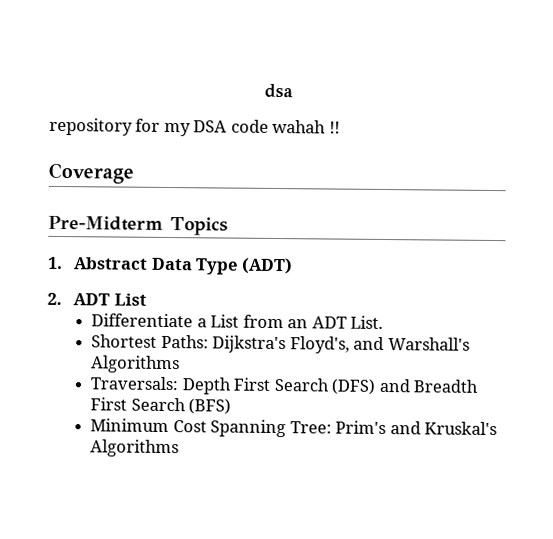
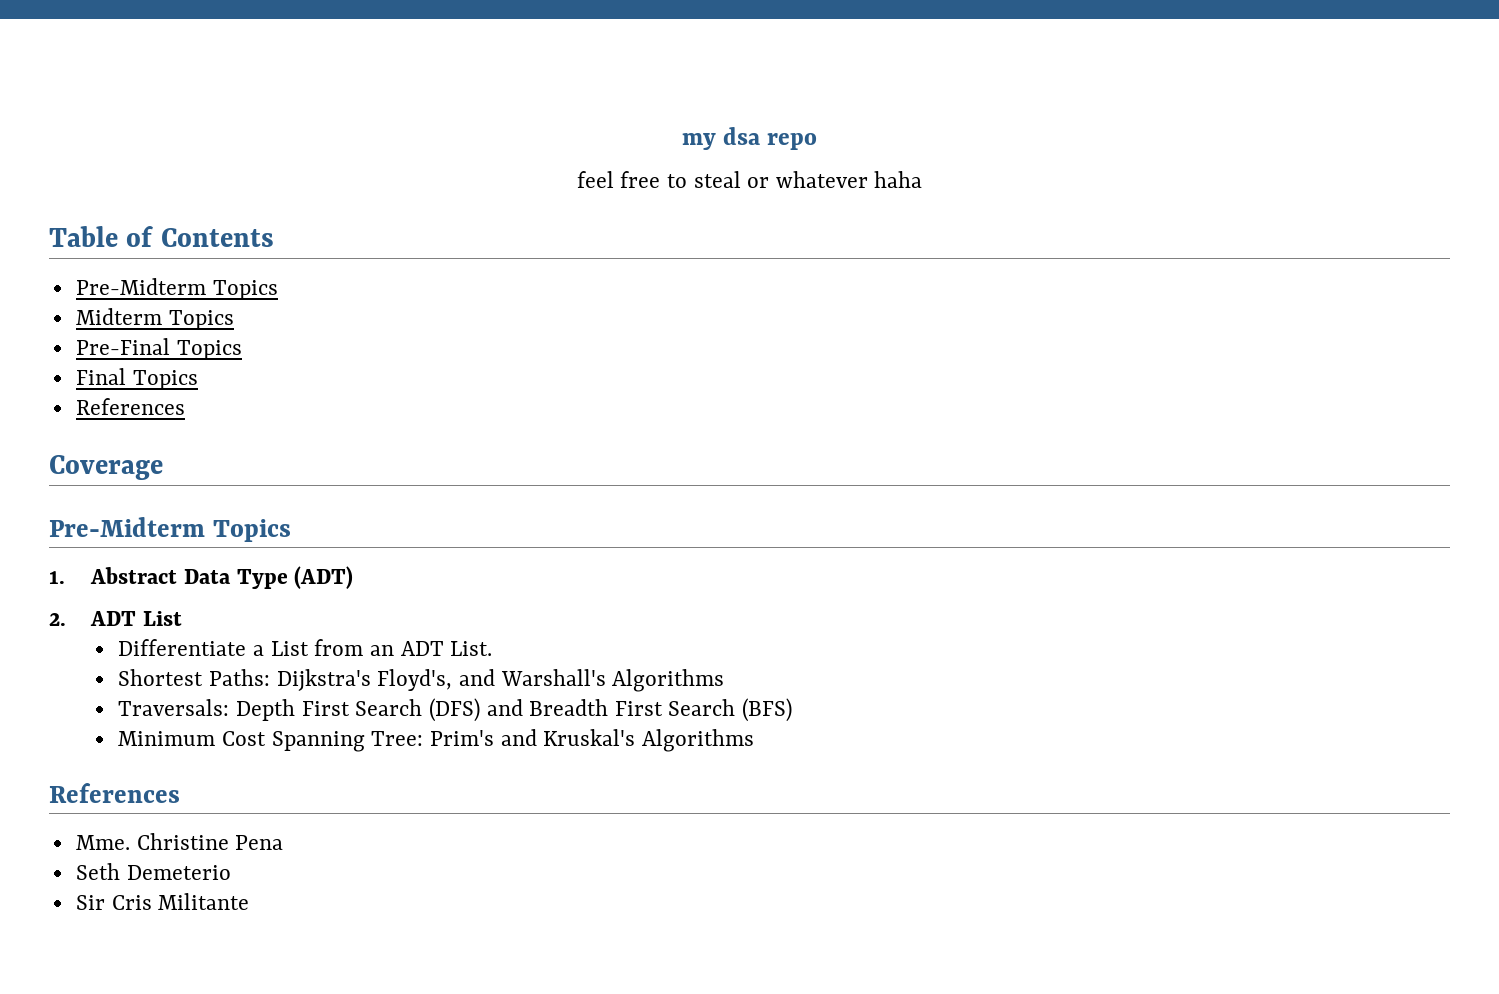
(263, 91) none -> [681,133,716,150] my
[49,117,340,137] // repository for my DSA code wahah !! -> [767,133,818,150] [576,171,923,188] [49,226,274,247] [75,278,278,300] [75,308,234,330] [75,338,242,360] [75,368,198,390] [75,398,185,415] repo // feel free to steal or whatever haha // Table of Contents // Pre-Midterm Topics // Midterm Topics // Pre-Final Topics // Final Topics // References
(180, 448) none -> [49,783,180,803] [75,833,284,850] [75,863,231,880] [75,893,250,910] // References // Mme. Christine Pena // Seth Demeterio // Sir Cris Militante

